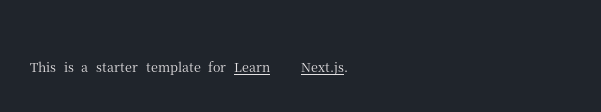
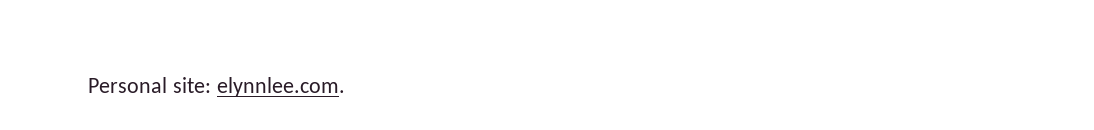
[30,61,348,76] This is a starter template for Learn Next.js. -> [88,77,345,97] Personal site: elynnlee.com.

